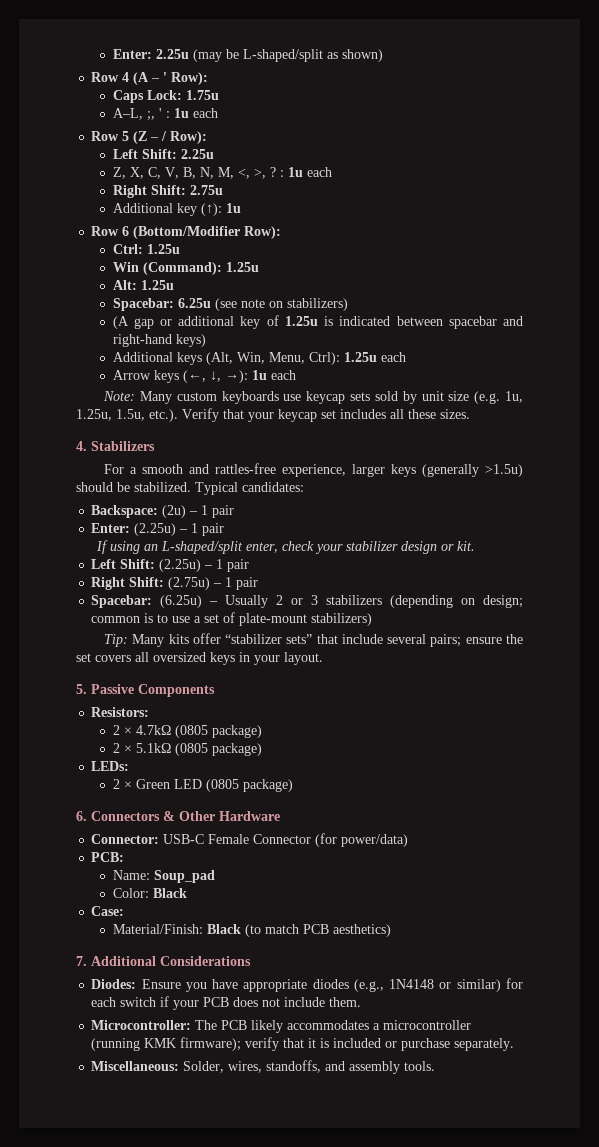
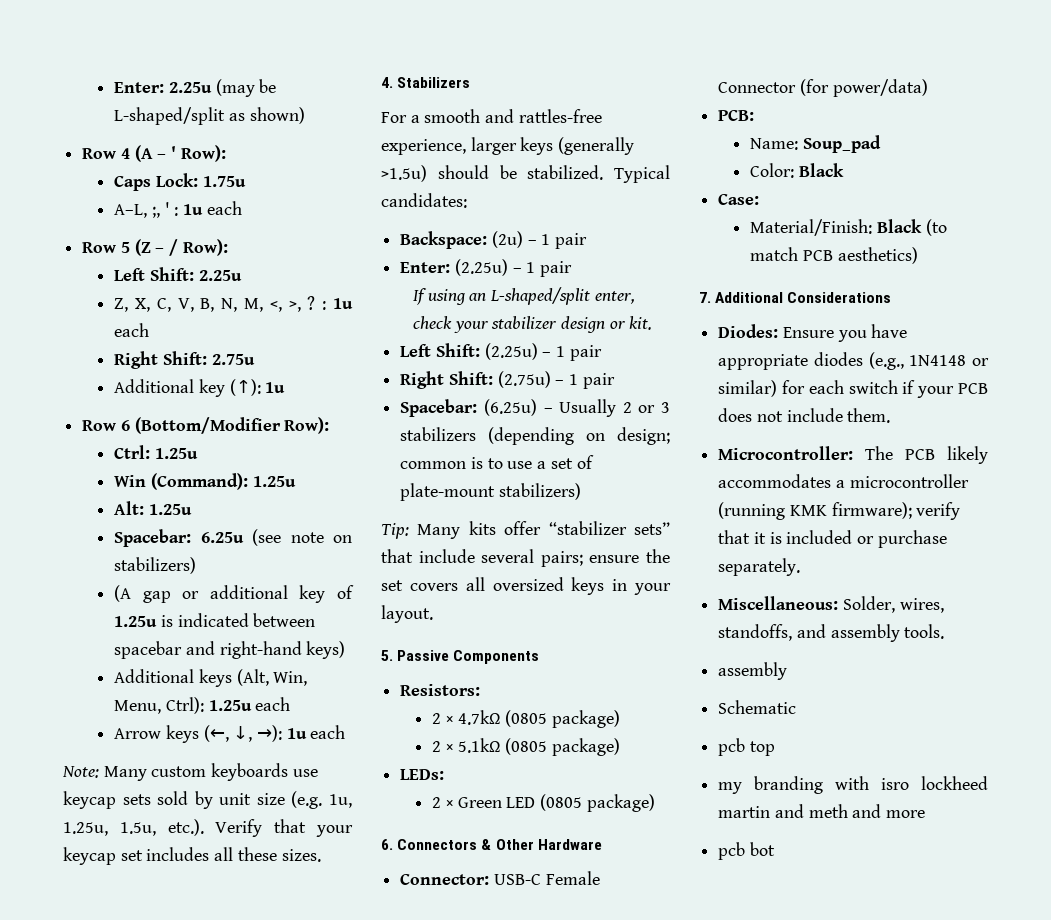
(436, 1066) none -> [718,662,788,680] [718,700,797,714] [718,738,775,756] [718,776,988,794] [718,804,926,818] [718,842,775,860] // assembly // Schematic // pcb top // my branding with isro lockheed martin and meth and more // pcb bot

